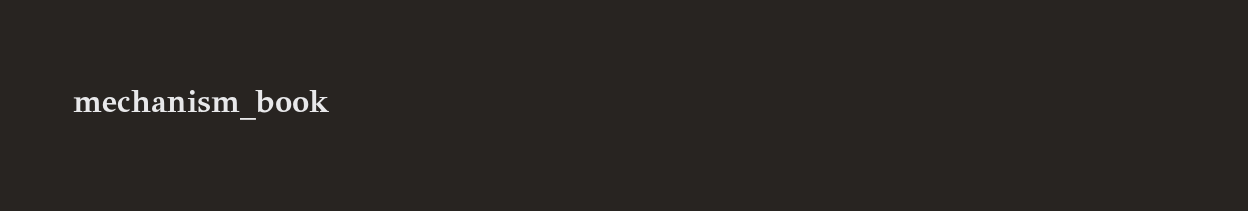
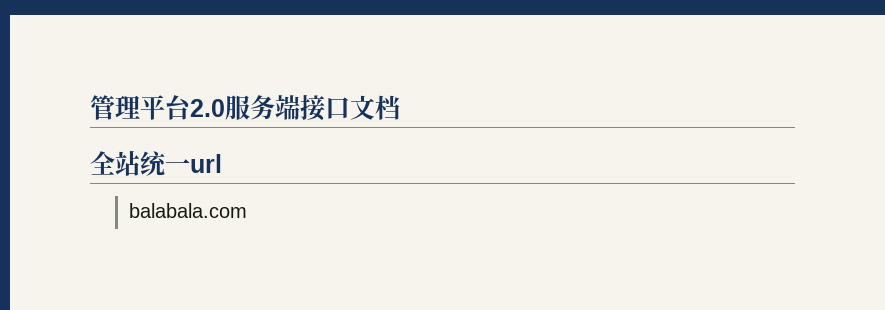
[73,90,329,120] mechanism_book -> [90,95,400,121] [90,151,222,176] [129,203,248,218] 管理平台2.0服务端接口文档 // 全站统一url // balabala.com

